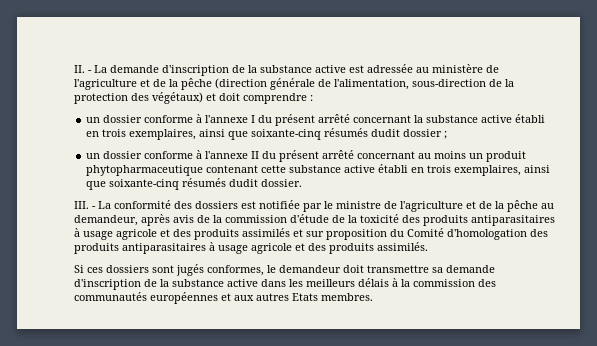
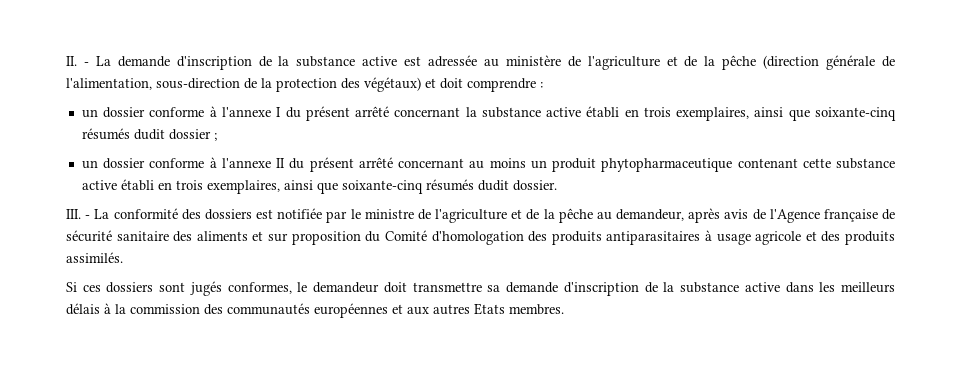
[213,214,555,226] [74,228,290,240] la commission d'étude de la toxicité des produits antiparasitaires à usage agricole et des produits assimilés -> [769,209,895,223] [66,230,248,242] l'Agence française de sécurité sanitaire des aliments

